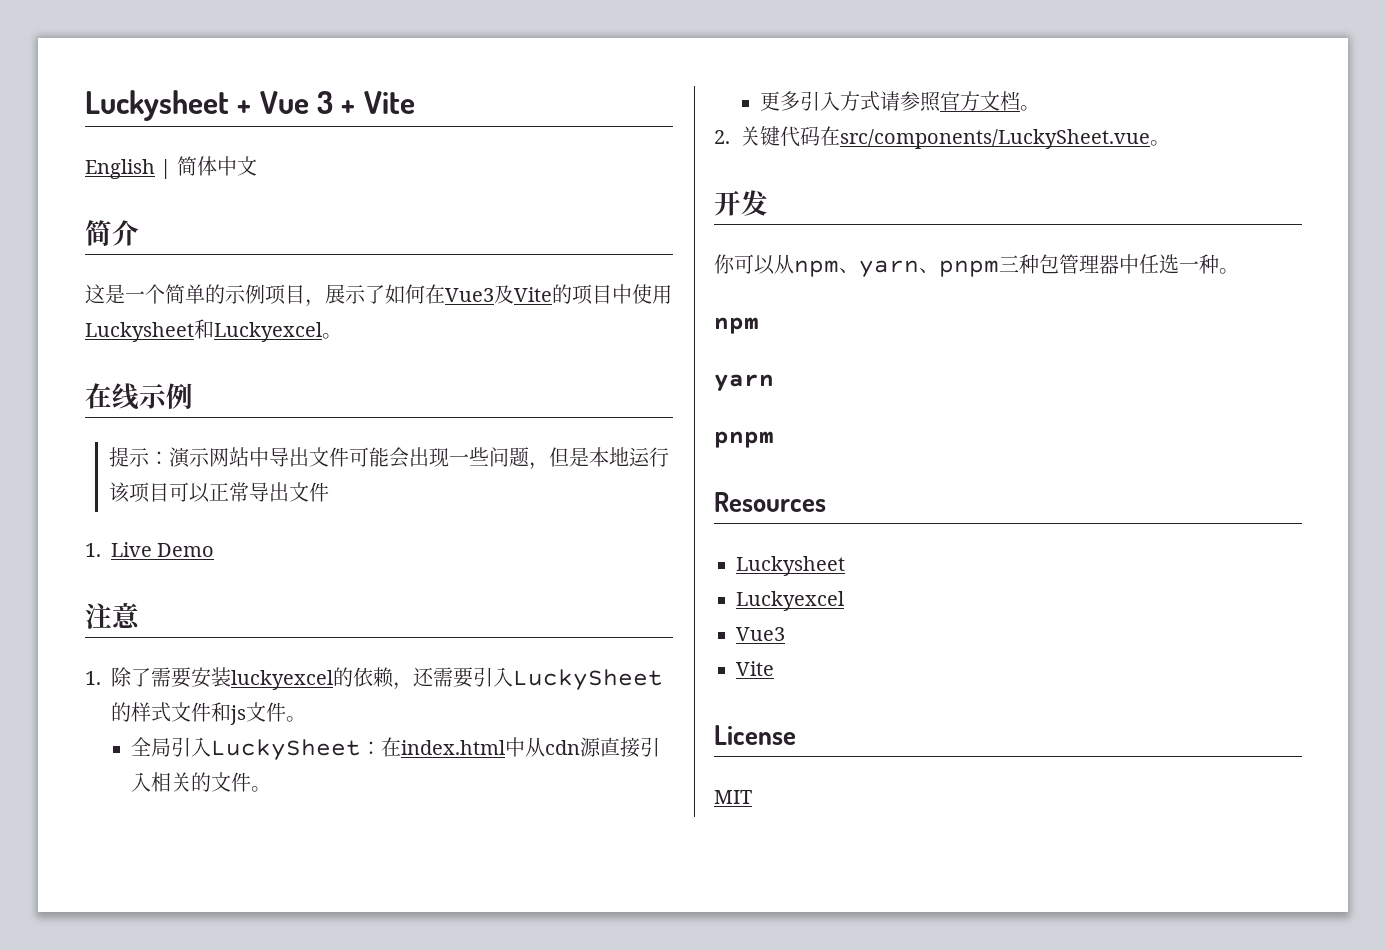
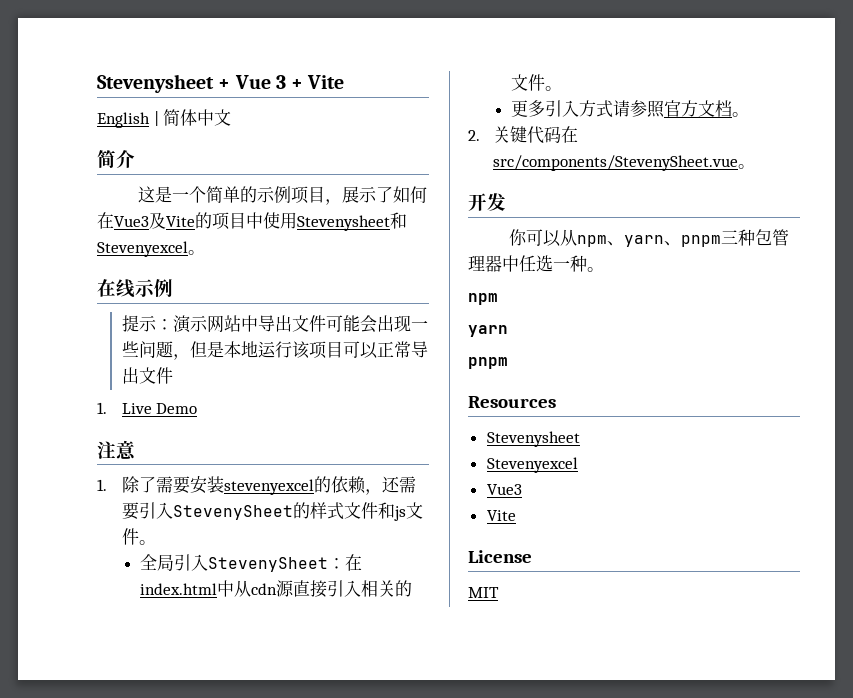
[85,90,229,121] Luckysheet -> [97,74,214,93] Stevenysheet
[85,319,322,342] Luckysheet和Luckyexcel -> [297,212,407,231] [97,241,188,257] Stevenysheet和Stevenyexcel
[231,670,333,690] luckyexcel -> [223,479,314,495] stevenyexcel
[513,669,663,690] LuckySheet -> [172,505,293,520] StevenySheet
[211,739,362,760] LuckySheet -> [208,557,329,572] StevenySheet
[840,129,1150,149] src/components/LuckySheet.vue -> [492,155,738,171] src/components/StevenySheet.vue
[736,556,845,576] [736,591,844,611] Luckysheet // Luckyexcel -> [486,431,580,447] [486,457,578,473] Stevenysheet // Stevenyexcel

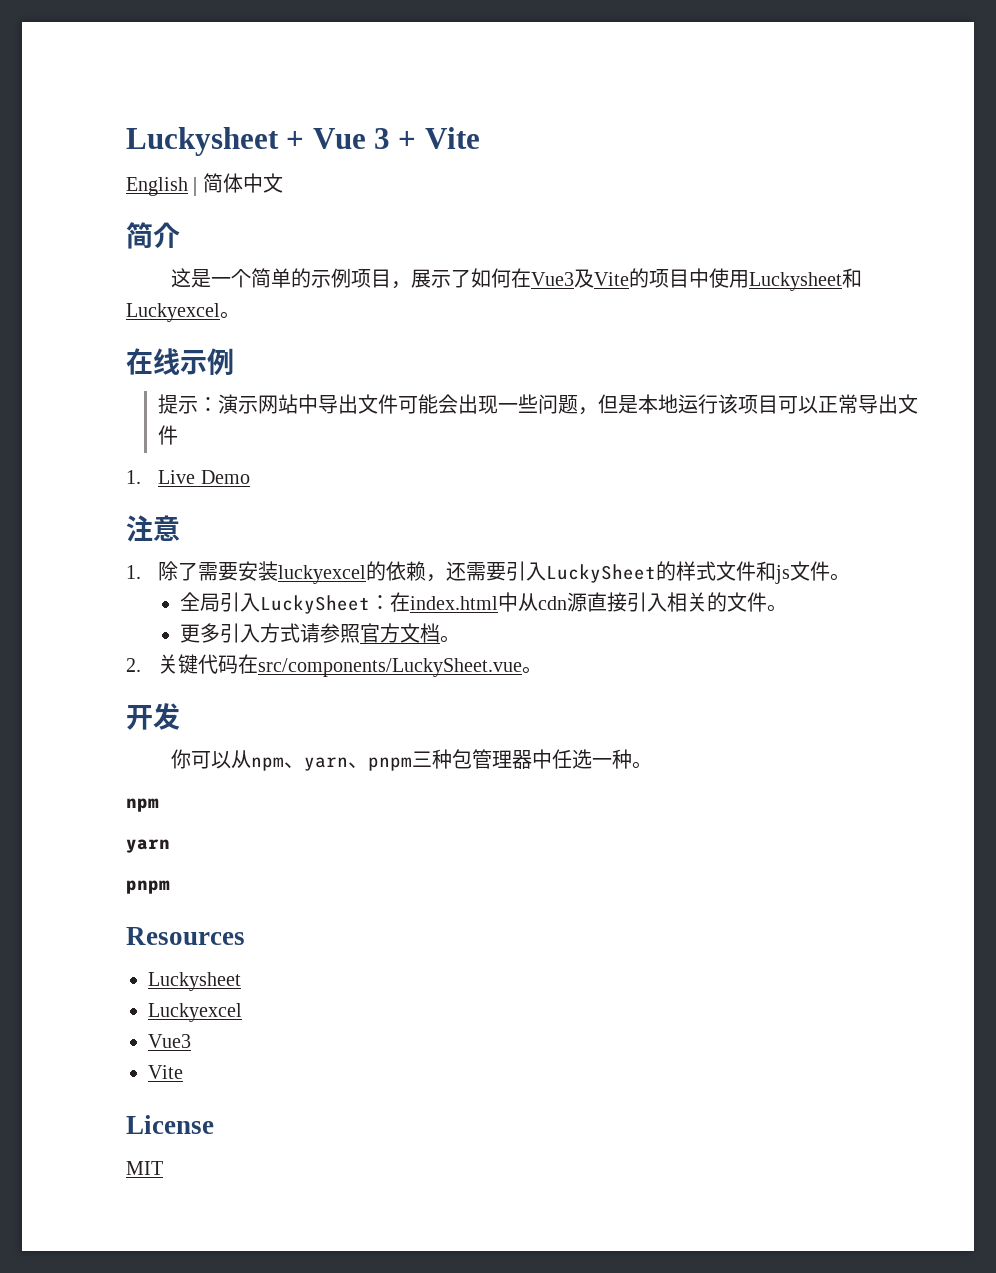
[97,74,214,93] Stevenysheet -> [126,127,279,156] Luckysheet
[297,212,407,231] [97,241,188,257] Stevenysheet和Stevenyexcel -> [748,268,862,291] [126,303,220,322] Luckysheet和Luckyexcel
[223,479,314,495] stevenyexcel -> [278,565,367,584] luckyexcel
[172,505,293,520] StevenySheet -> [546,564,657,583] LuckySheet
[208,557,329,572] StevenySheet -> [260,595,371,614] LuckySheet
[492,155,738,171] src/components/StevenySheet.vue -> [258,658,523,677] src/components/LuckySheet.vue
[486,431,580,447] [486,457,578,473] Stevenysheet // Stevenyexcel -> [148,972,241,991] [148,1003,242,1022] Luckysheet // Luckyexcel

